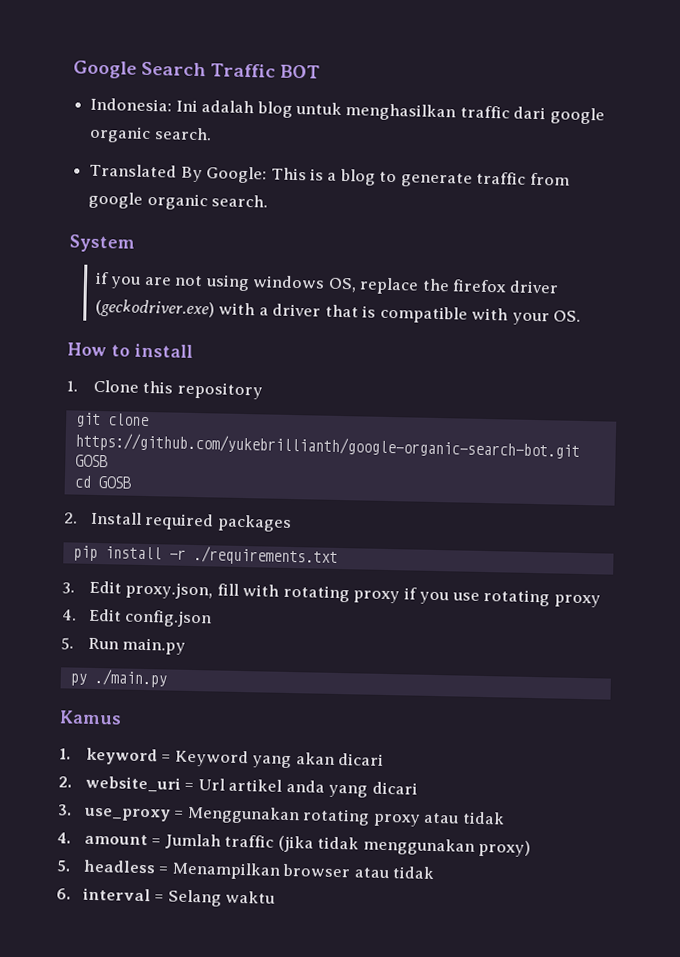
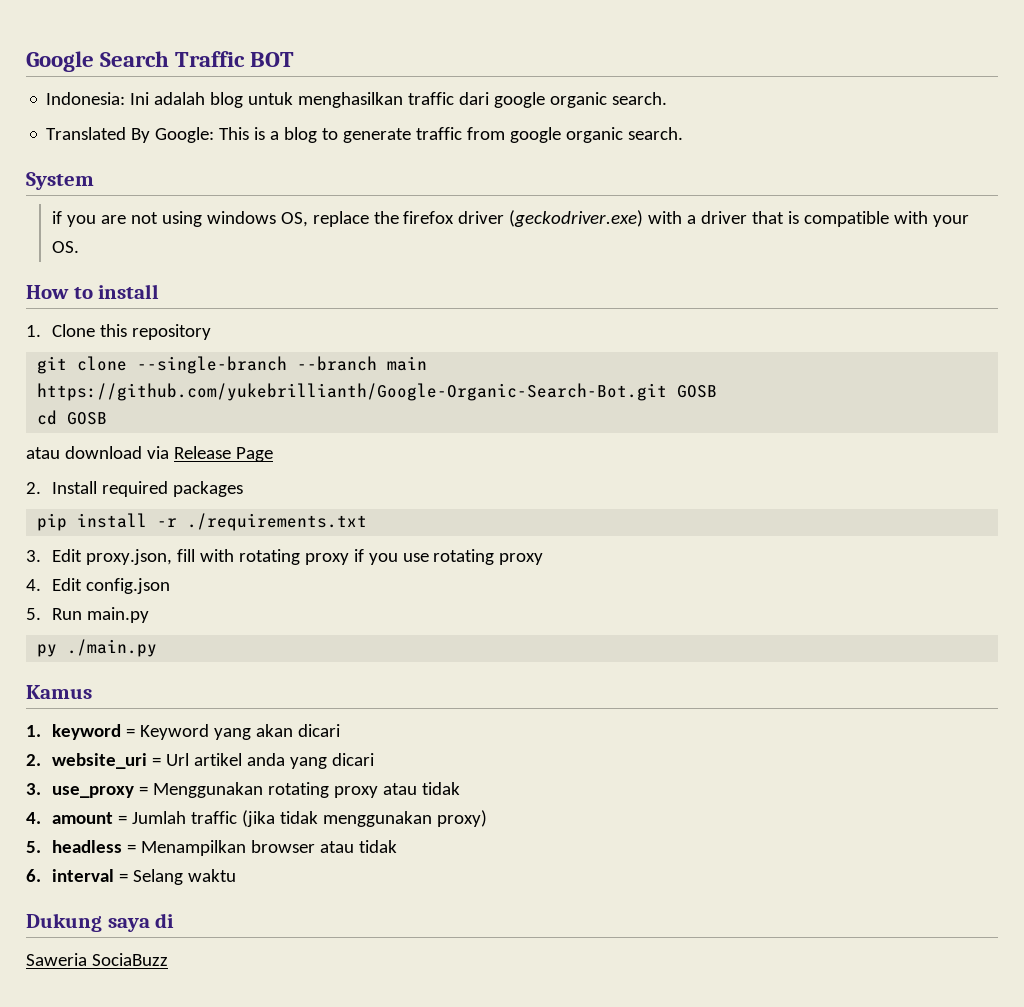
[74,432,580,460] https://github.com/yukebrillianth/google-organic-search-bot.git -> [137,356,428,374] [37,383,668,401] --single-branch --branch main https://github.com/yukebrillianth/Google-Organic-Search-Bot.git
(131, 482) none -> [26,446,273,462] // atau download via Release Page
(276, 897) none -> [26,913,175,932] [26,953,168,966] // Dukung saya di // Saweria SociaBuzz

